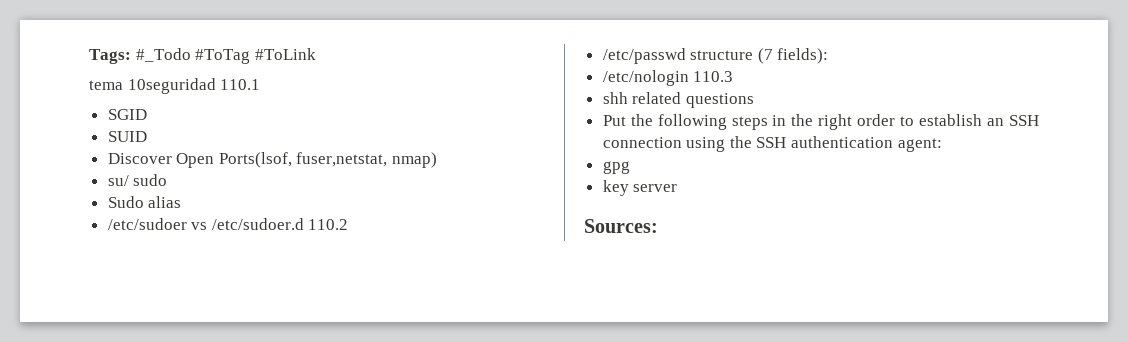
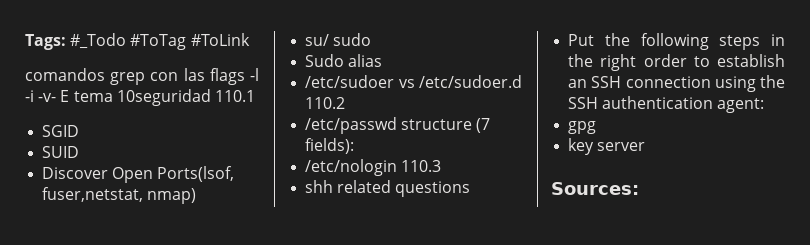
(316, 54) none -> [25,68,259,85] [25,90,70,102] comandos grep con las flags -l -i -v- E

